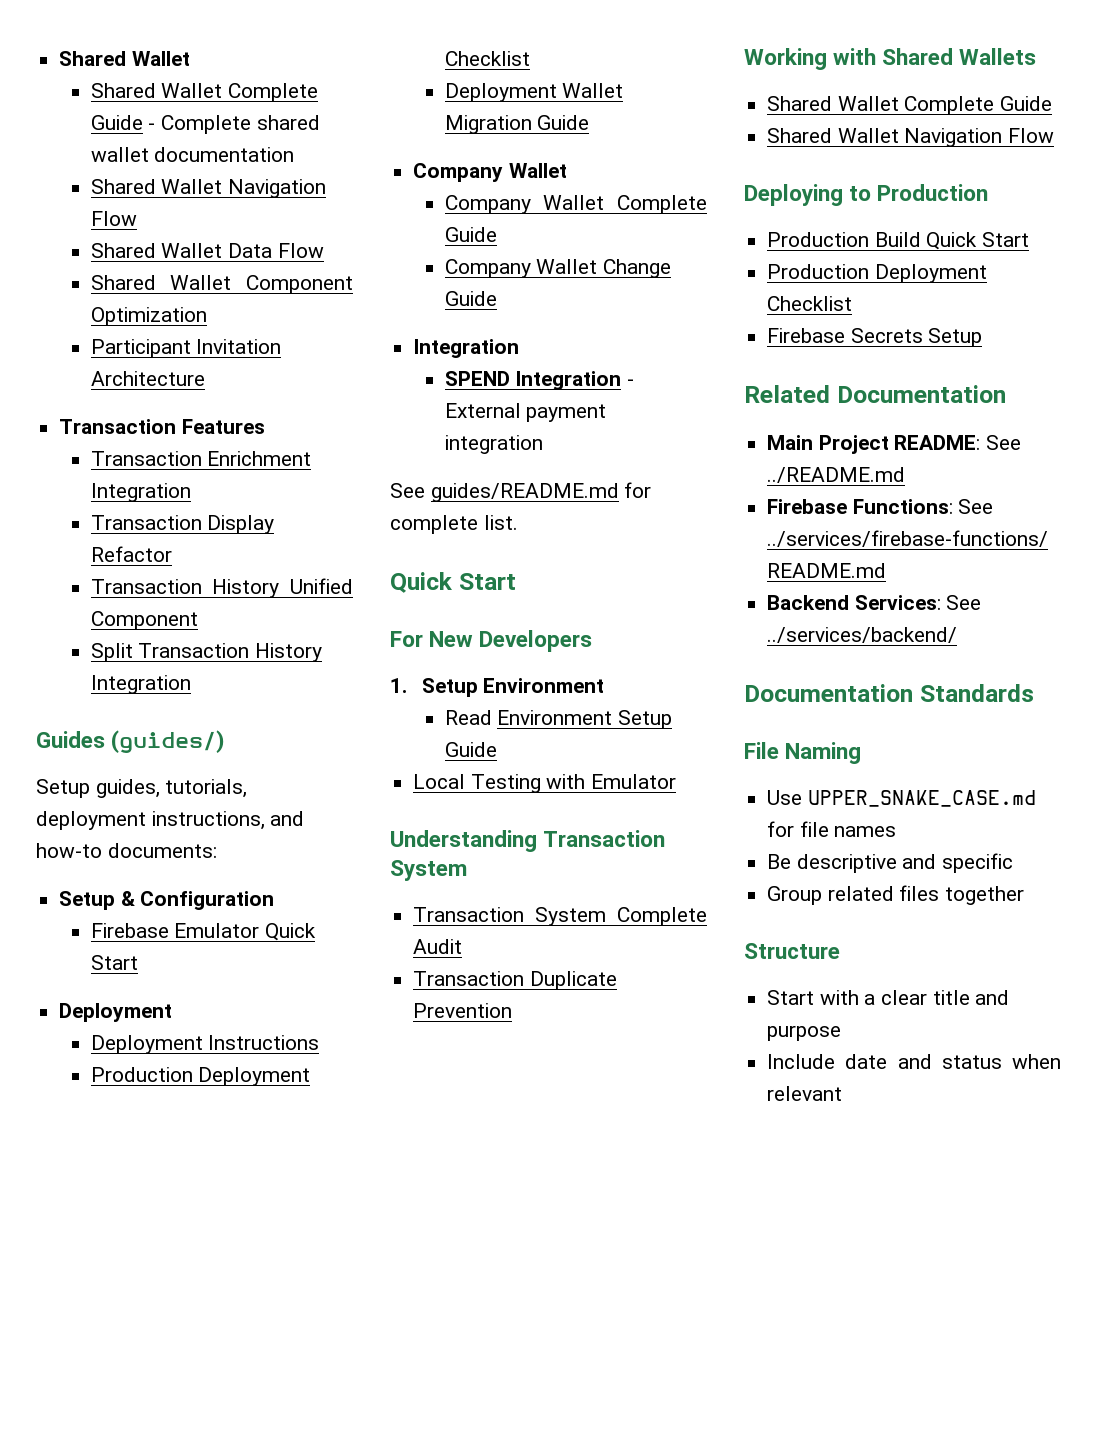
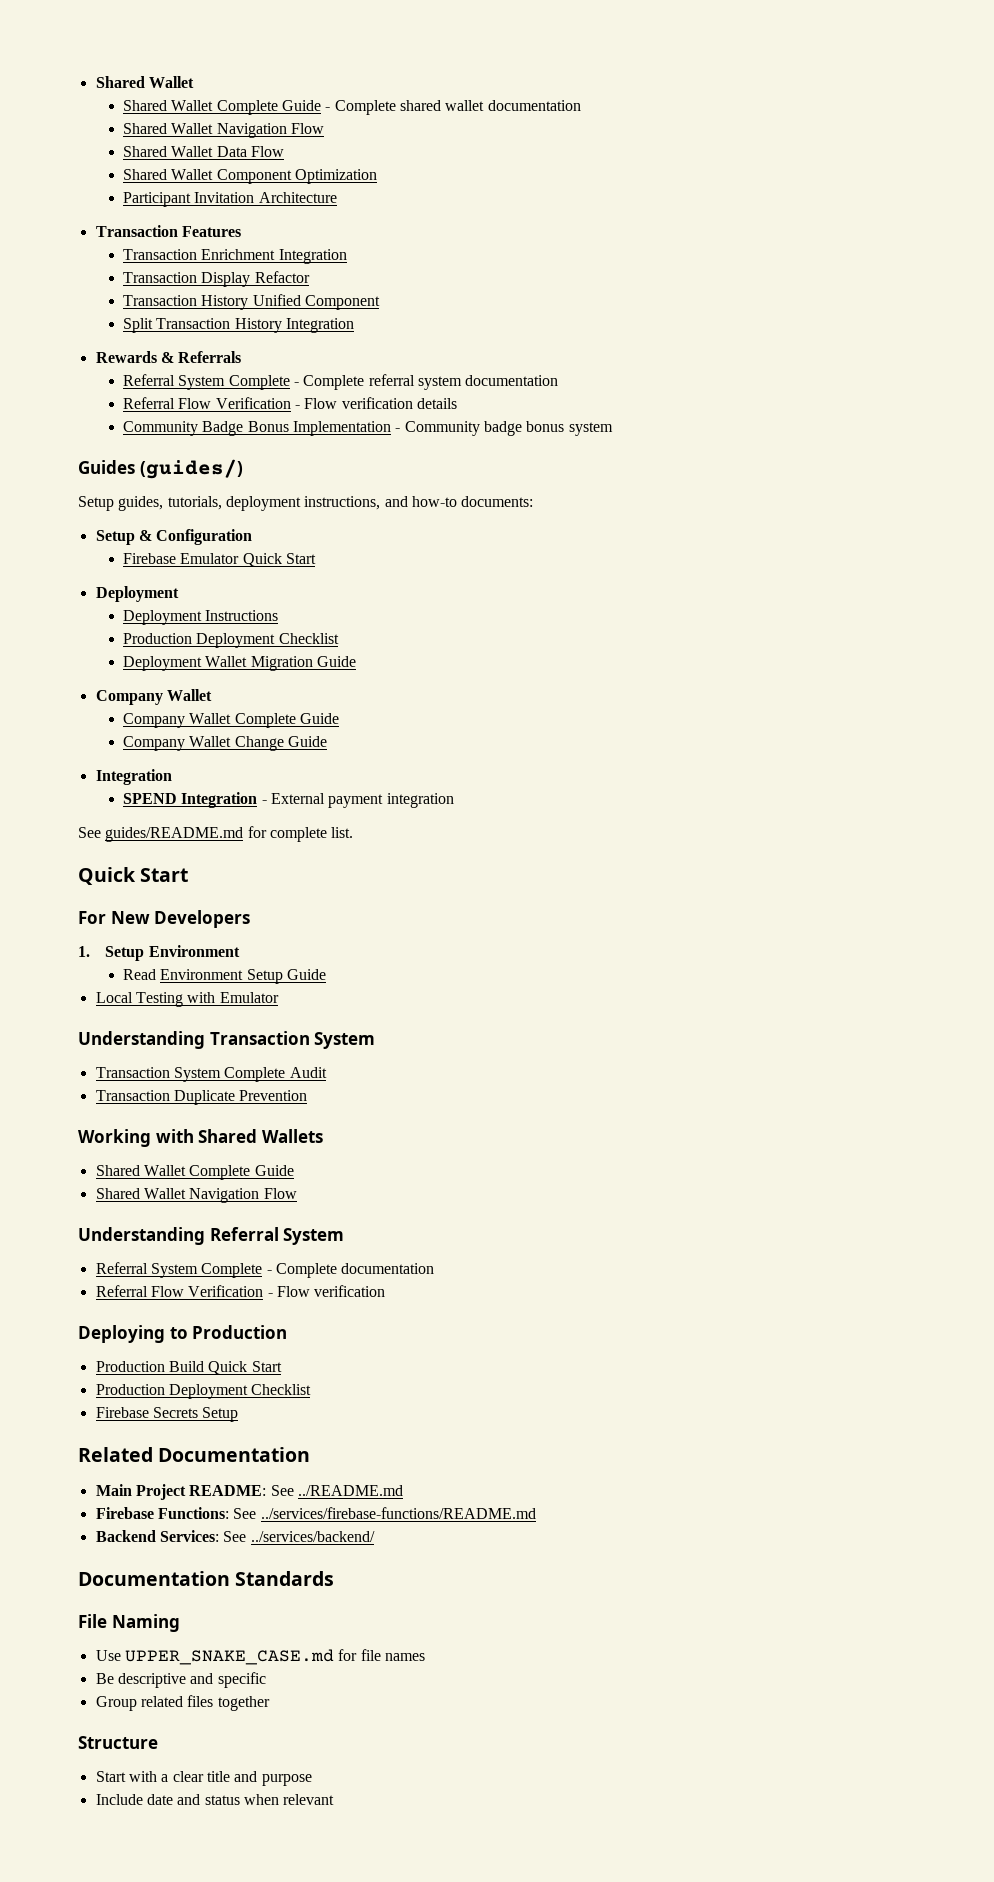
(191, 684) none -> [95,351,242,363] [122,374,559,390] [122,397,457,409] [122,421,613,436] // Rewards & Referrals // Referral System Complete - Complete referral system documentation // Referral Flow Verification - Flow verification details // Community Badge Bonus Implementation - Community badge bonus system
(1055, 135) none -> [78,1227,345,1245] [95,1262,435,1278] [95,1285,386,1297] // Understanding Referral System // Referral System Complete - Complete documentation // Referral Flow Verification - Flow verification

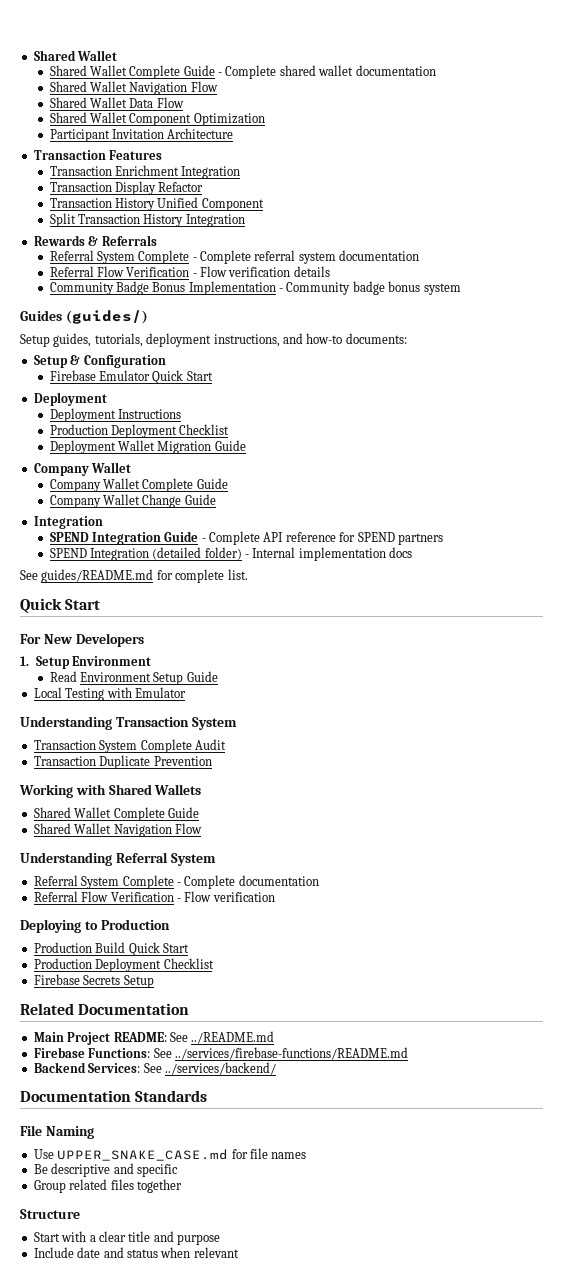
[261,793,454,808] - External payment integration -> [164,531,443,545] [49,547,413,561] Guide - Complete API reference for SPEND partners // SPEND Integration (detailed folder) - Internal implementation docs

